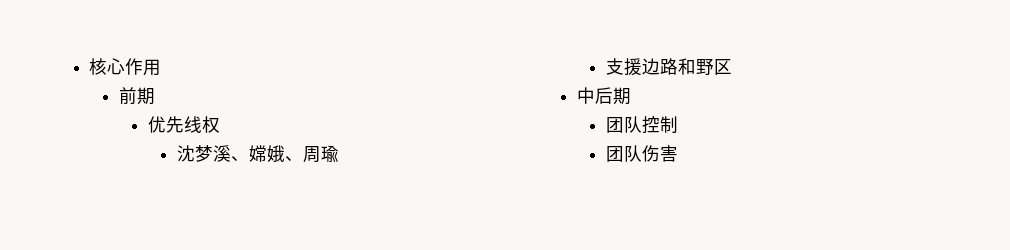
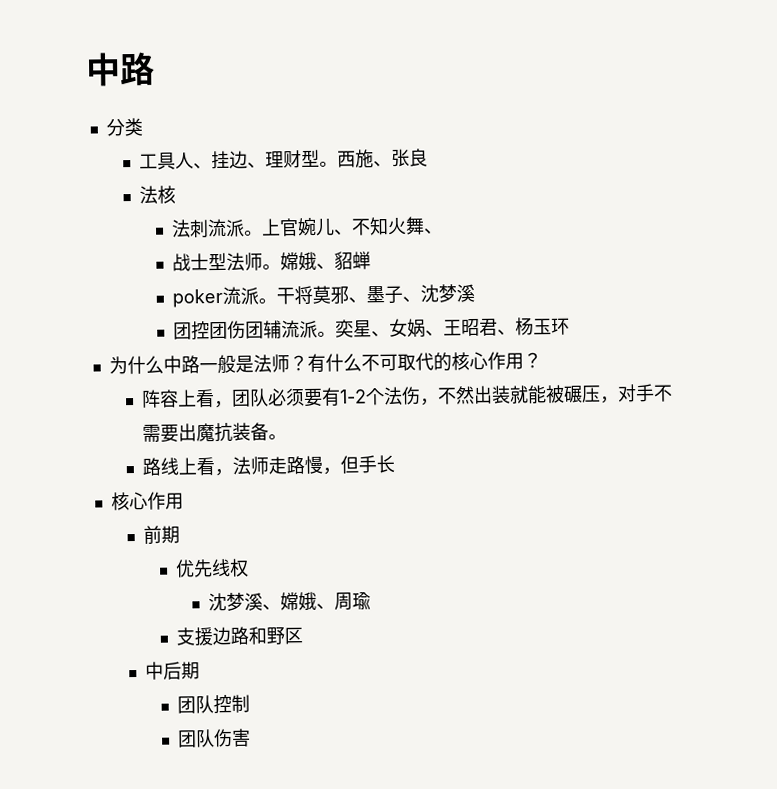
(89, 66) none -> [85,51,155,87] [105,117,143,137] [138,148,428,170] [138,185,176,204] [170,216,443,239] [171,251,371,272] [171,283,475,308] [172,317,570,341] [108,351,542,375] [140,383,673,409] [141,422,287,443] [141,454,395,477] 中路 // 分类 // 工具人、挂边、理财型。西施、张良 // 法核 // 法刺流派。上官婉儿、不知火舞、 // 战士型法师。嫦娥、貂蝉 // poker流派。干将莫邪、墨子、沈梦溪 // 团控团伤团辅流派。奕星、女娲、王昭君、杨玉环 // 为什么中路一般是法师？有什么不可取代的核心作用？ // 阵容上看，团队必须要有1-2个法伤，不然出装就能被碾压，对手不需要出魔抗装备。 // 路线上看，法师走路慢，但手长 //

